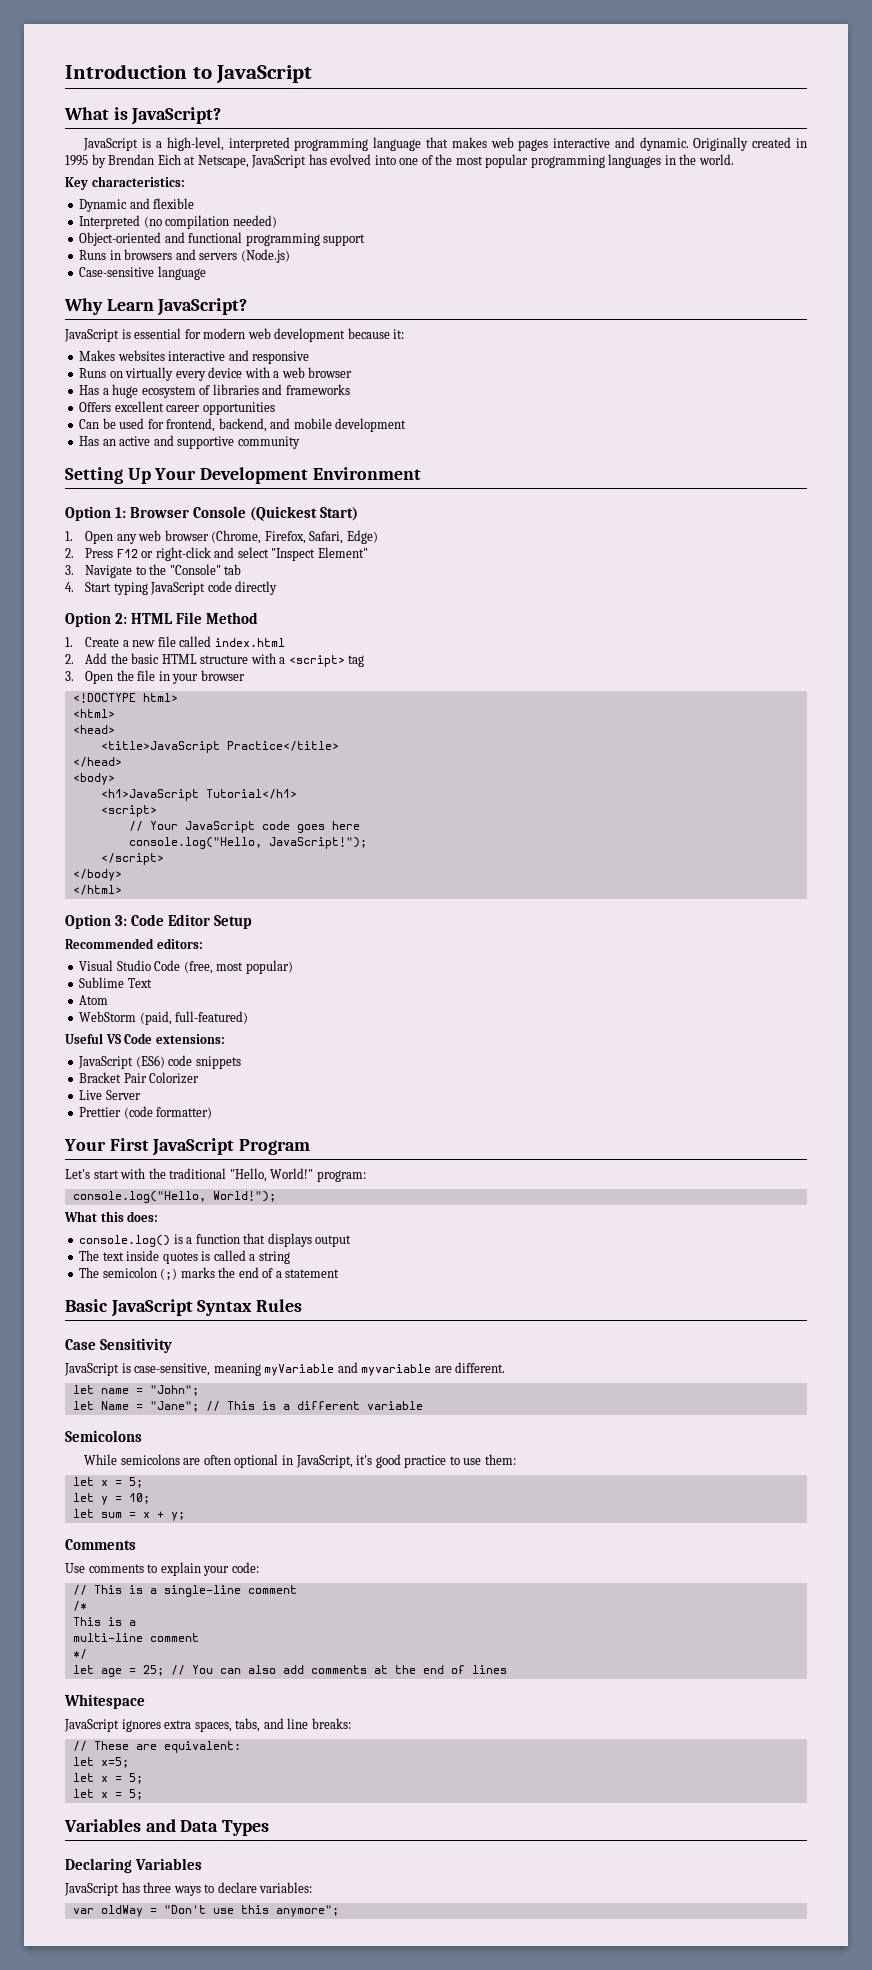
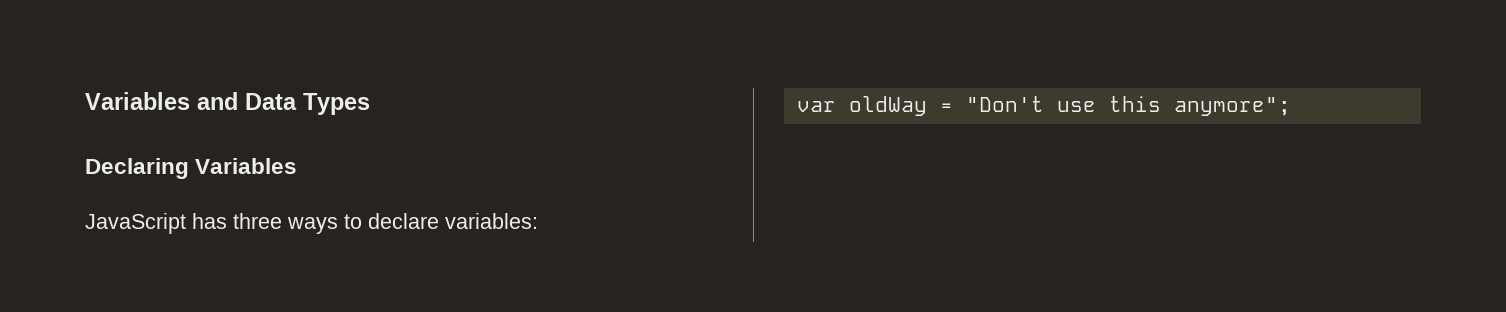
[65,64,313,83] [64,107,222,125] [83,137,808,151] [65,154,734,168] [65,176,185,190] [79,198,195,212] [79,215,277,229] [79,232,366,246] [79,249,290,263] [79,266,206,280] [64,298,248,316] [64,328,405,342] [79,350,310,364] [79,367,353,381] [79,384,350,398] [79,401,275,415] [79,418,407,432] [79,435,300,449] [65,467,421,484] [65,506,359,521] [65,530,378,544] [65,547,368,561] [65,564,242,578] [65,581,278,595] [65,612,259,627] [65,636,285,647] [65,653,365,667] [65,670,245,684] [72,693,178,703] [72,709,115,718] [72,725,115,734] [100,741,339,753] [72,757,122,767] [72,773,115,785] [100,789,297,801] [100,805,157,817] [128,821,360,833] [128,837,367,849] [100,853,164,865] [72,869,122,881] [72,885,122,895] [65,914,253,929] [65,938,203,949] [79,960,293,974] [79,977,152,988] [79,995,109,1005] [79,1011,249,1025] [65,1033,225,1044] [78,1055,241,1069] [79,1072,200,1084] [79,1090,141,1100] [79,1106,213,1119] [64,1138,311,1156] [65,1168,366,1182] [72,1191,276,1203] [64,1211,159,1222] [79,1233,352,1247] [79,1250,290,1264] [79,1267,340,1280] [65,1299,303,1317] [65,1338,173,1353] [64,1362,506,1376] [72,1385,199,1396] [72,1401,423,1412] [65,1430,142,1442] [84,1454,516,1468] [72,1477,143,1488] [72,1493,150,1505] [72,1509,185,1521] [65,1539,136,1550] [65,1562,259,1576] [72,1585,297,1597] [72,1601,87,1611] [72,1617,136,1626] [72,1633,199,1642] [72,1649,87,1659] [72,1665,507,1677] [64,1694,145,1709] [64,1718,351,1732] [72,1741,241,1753] [72,1757,129,1768] [72,1773,143,1784] [72,1789,143,1800] Introduction to JavaScript // What is JavaScript? // JavaScript is a high-level, interpreted programming language that makes web pages interactive and dynamic. Originally created in 1995 by Brendan Eich at Netscape, JavaScript has evolved into one of the most popular programming languages in the world. // Key characteristics: // Dynamic and flexible // Interpreted (no compilation needed) // Object-oriented and functional programming support // Runs in browsers and servers (Node.js) // Case-sensitive language // Why Learn JavaScript? // JavaScript is essential for modern web development because it: // Makes websites interactive and responsive // Runs on virtually every device with a web browser // Has a huge ecosystem of libraries and frameworks // Offers excellent career opportunities // Can be used for frontend, backend, and mobile development // Has an active and supportive community // Setting Up Your Development Environment // Option 1: Browser Console (Quickest Start) // 1. Open any web browser (Chrome, Firefox, Safari, Edge) // 2. Press F12 or right-click and select "Inspect Element" // 3. Navigate to the "Console" tab // 4. Start typing JavaScript code directly // Option 2: HTML File Method // 1. Create a new file called index.html // 2. Add the basic HTML structure with a <script> tag // 3. Open the file in your browser // <!DOCTYPE html> // <html> // <head> // <title>JavaScript Practice</title> // </head> // <body> // <h1>JavaScript Tutorial</h1> // <script> // // Your JavaScript code goes here // console.log("Hello, JavaScript!"); // </script> // </body> // </html> // Option 3: Code Editor Setup // Recommended editors: // Visual Studio Code (free, most popular) // Sublime Text // Atom // WebStorm (paid, full-featured) // Useful VS Code extensions: // JavaScript (ES6) code snippets // Bracket Pair Colorizer // Live Server // Prettier (code formatter) // Your First JavaScript Program // Let's start with the traditional "Hello, World!" program: // console.log("Hello, World!"); // What this does: // console.log() is a function that displays output // The text inside quotes is called a string // The semicolon (;) marks the end of a statement // Basic JavaScript Syntax Rules // Case Sensitivity // JavaScript is case-sensitive, meaning myVariable and myvariable are different. // let name = "John"; // let Name = "Jane"; // This is a different variable // Semicolons // While semicolons are often optional in JavaScript, it's good practice to use them: // let x = 5; // let y = 10; // let sum = x + y; // Comments // Use comments to explain your code: // // This is a single-line comment // /* // This is a // multi-line comment // */ // let age = 25; // You can also add comments at the end of lines // Whitespace // JavaScript ignores extra spaces, tabs, and line breaks: // // These are equivalent: // let x=5; // let x = 5; // let x = 5; // -> (85, 101) none

